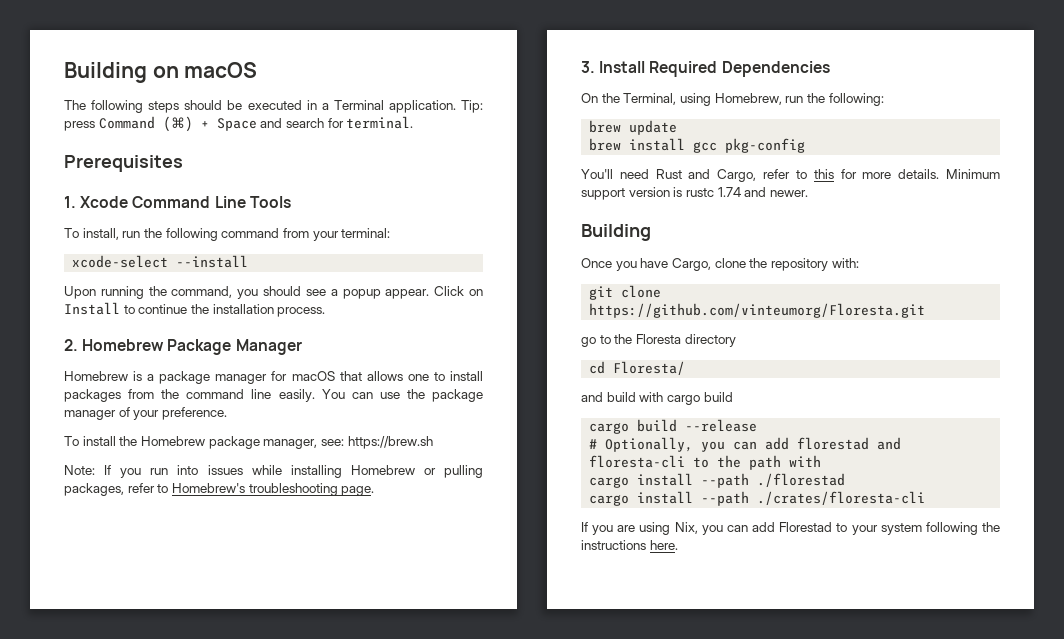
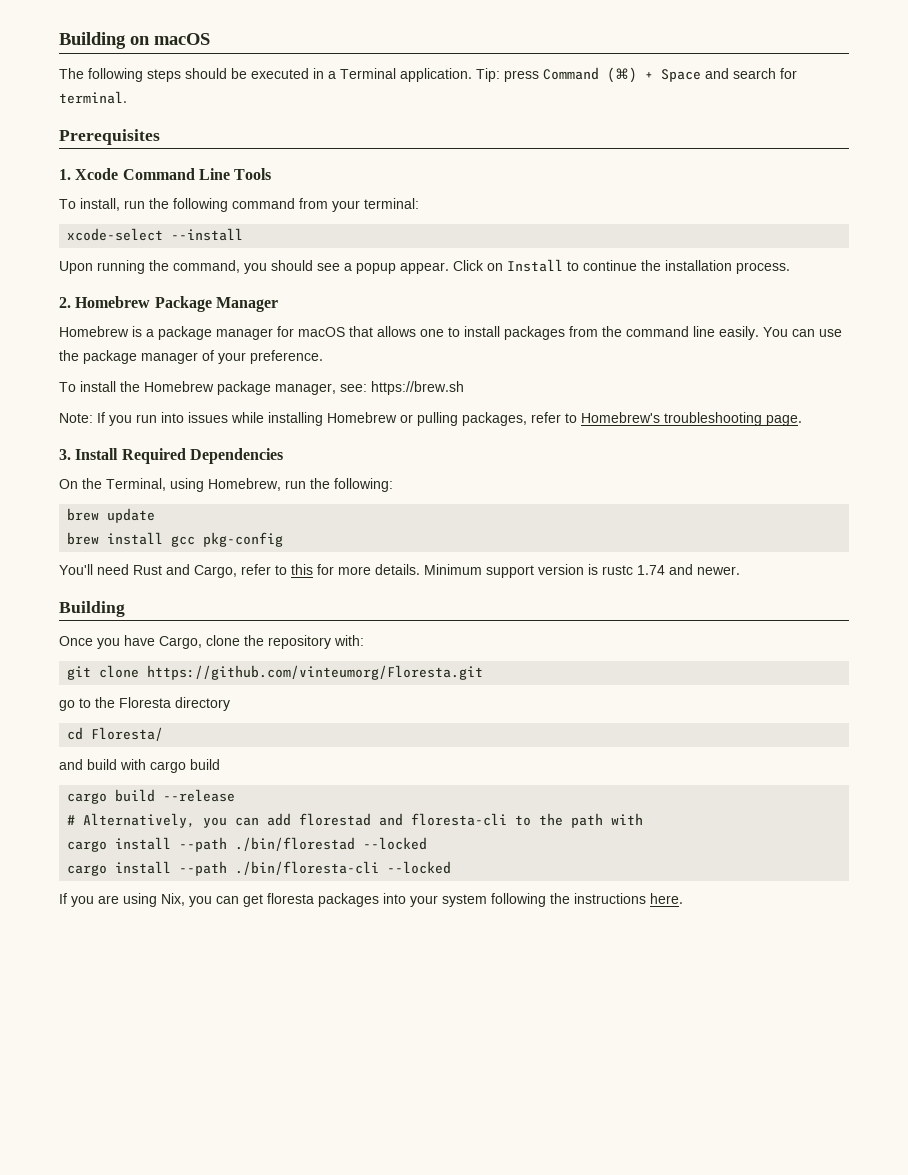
[605,437,694,452] Optionally, -> [83,813,196,828] Alternatively,
[757,473,846,487] [589,491,926,506] ./florestad // cargo install --path ./crates/floresta-cli -> [235,837,428,851] [67,861,452,876] ./bin/florestad --locked // cargo install --path ./bin/floresta-cli --locked
[752,522,848,532] add Florestad to -> [243,893,406,907] get floresta packages into

